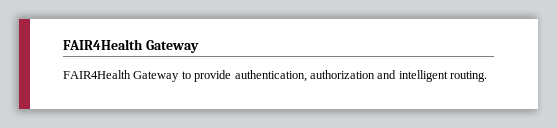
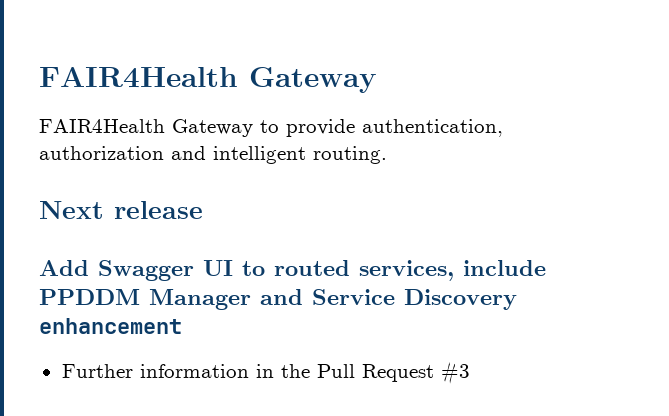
(487, 76) none -> [39,201,203,219] [39,260,546,281] [39,289,517,310] [39,318,182,334] [61,361,470,384] // Next release // Add Swagger UI to routed services, include PPDDM Manager and Service Discovery enhancement // Further information in the Pull Request #3

